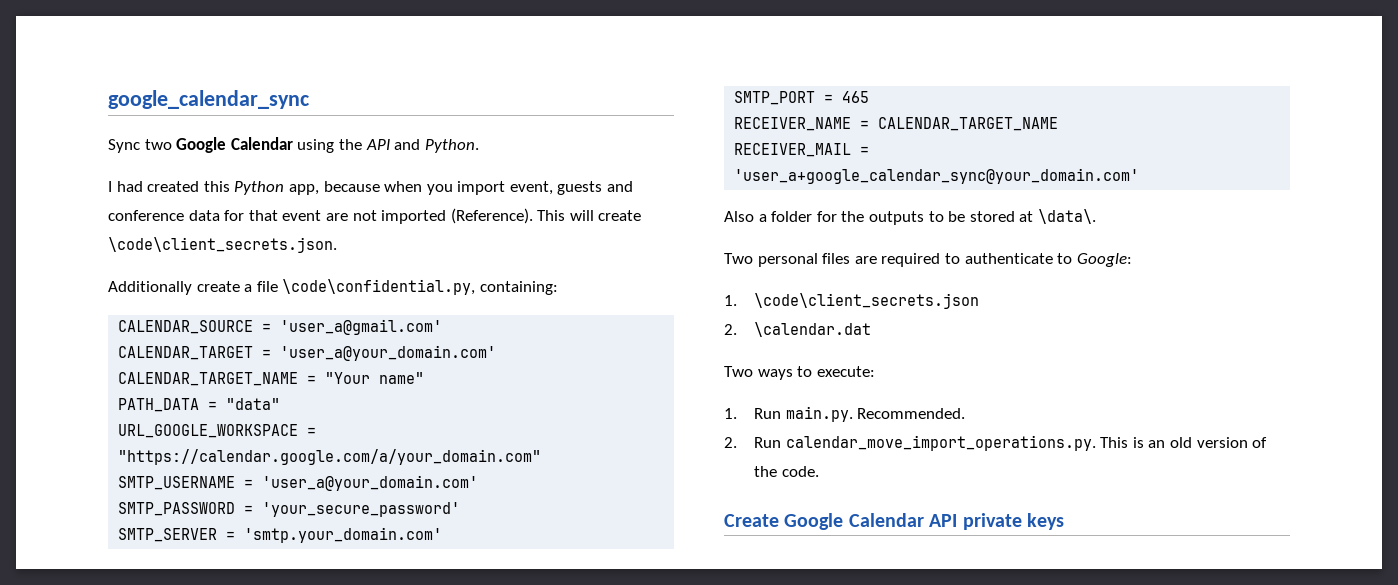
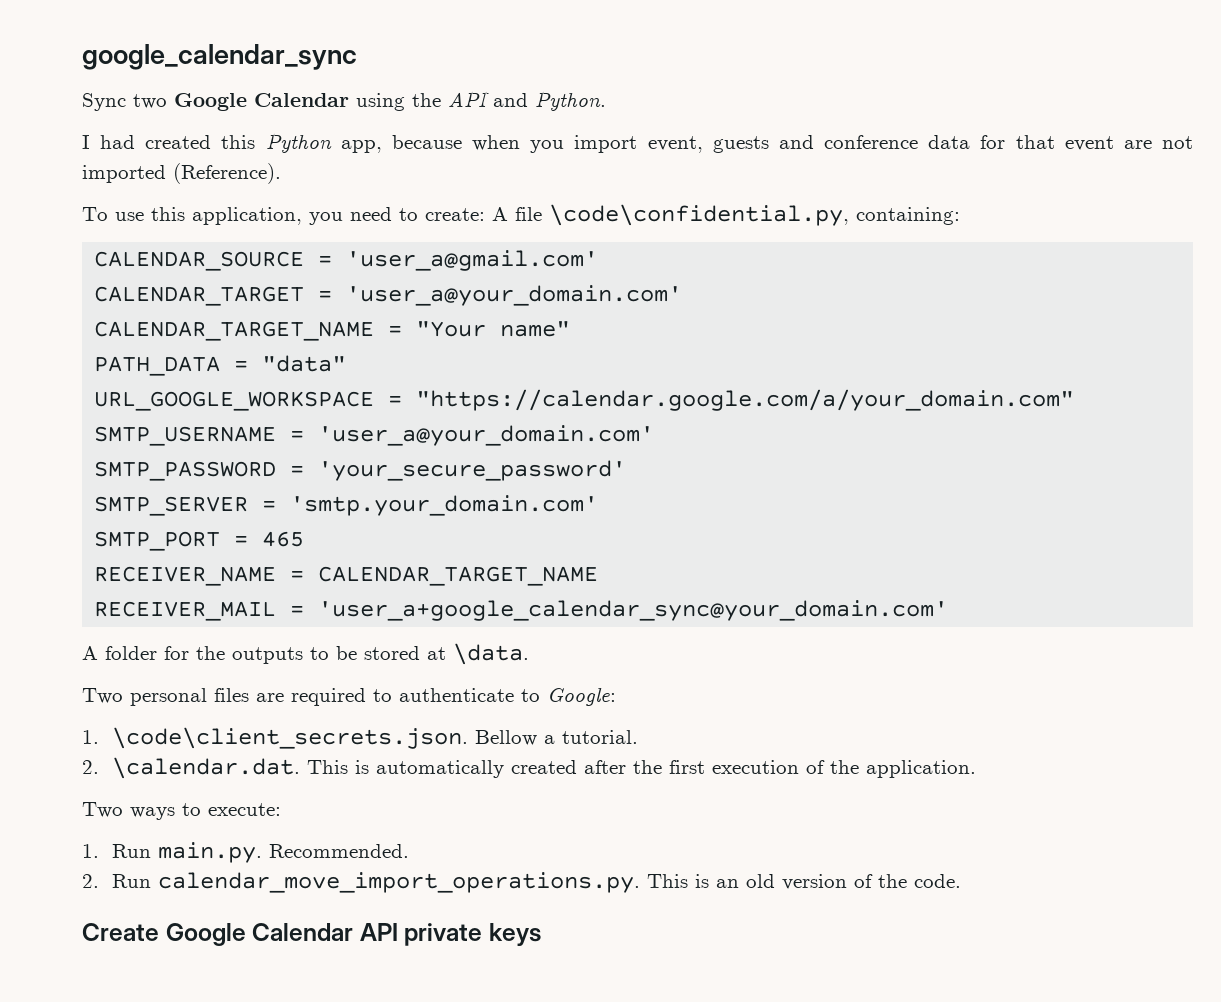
[537,210,642,221] [108,237,337,253] [108,281,253,295] This will create \code\client_secrets.json. // Additionally create a -> [82,207,508,225] // To use this application, you need to create: A
[724,211,767,222] Also a -> [82,646,98,660] A
[1037,209,1096,224] \data\. -> [453,643,529,665] \data.
[754,293,980,309] [724,322,872,337] \code\client_secrets.json // 2. \calendar.dat -> [112,727,639,749] [82,757,977,779] \code\client_secrets.json. Bellow a tutorial. // 2. \calendar.dat. This is automatically created after the first execution of the application.

